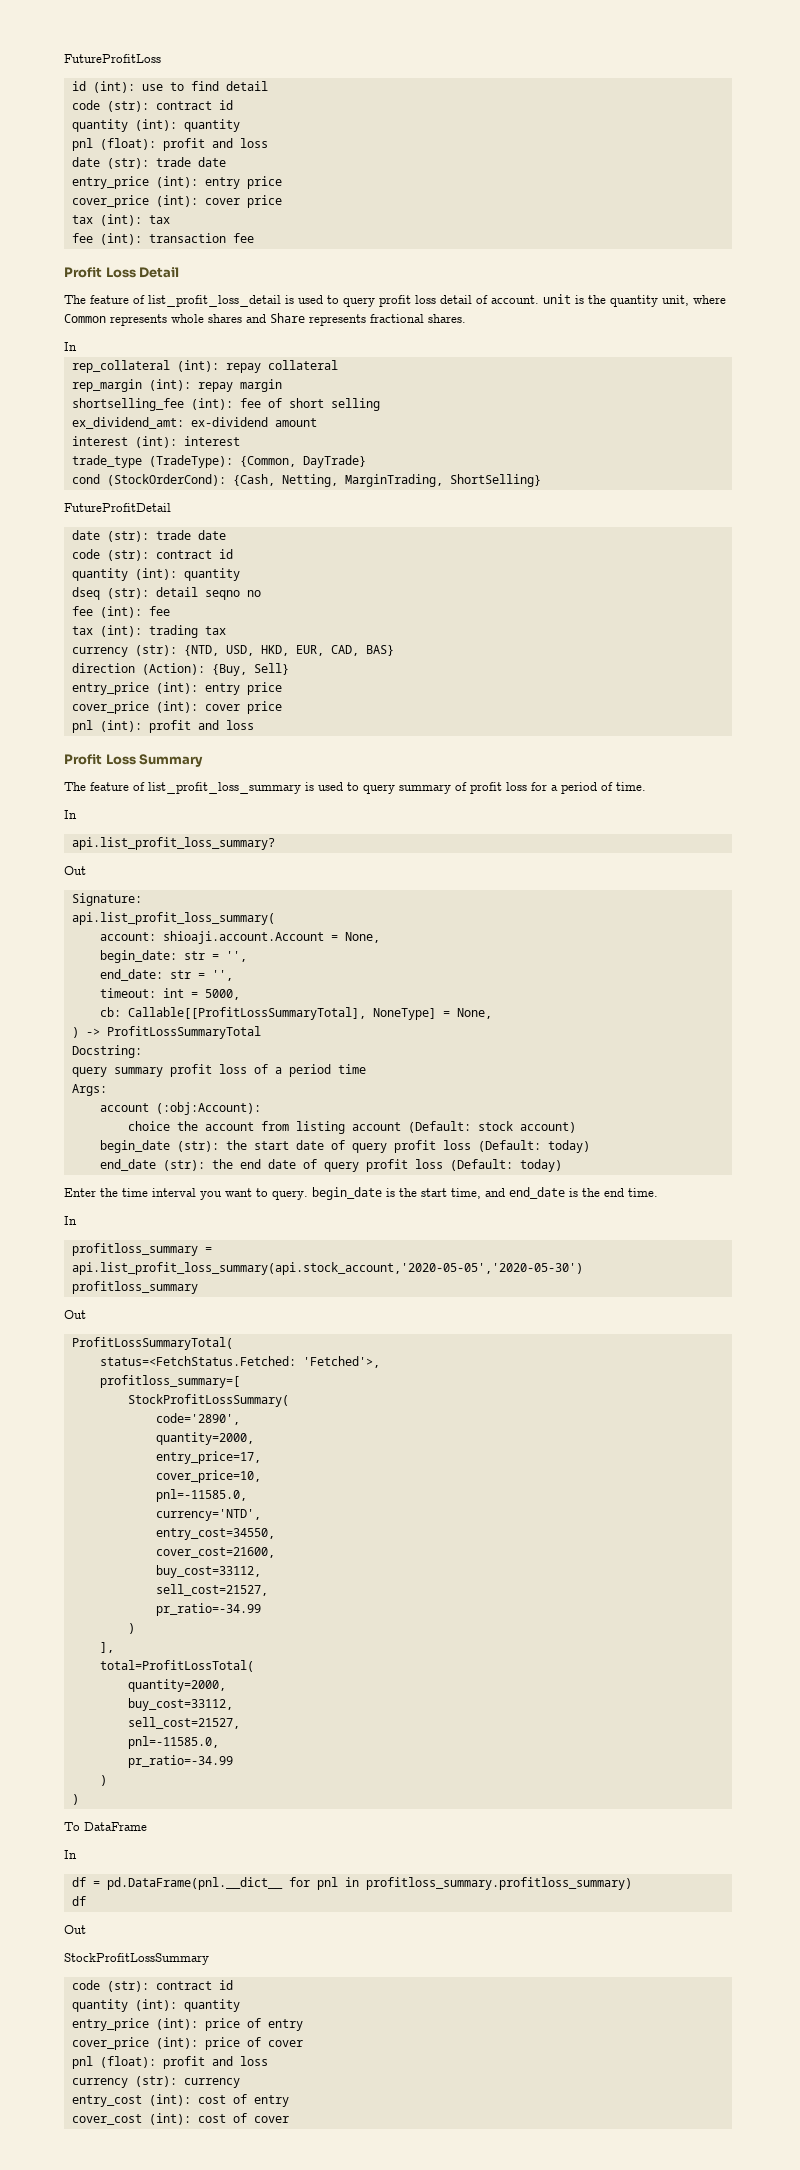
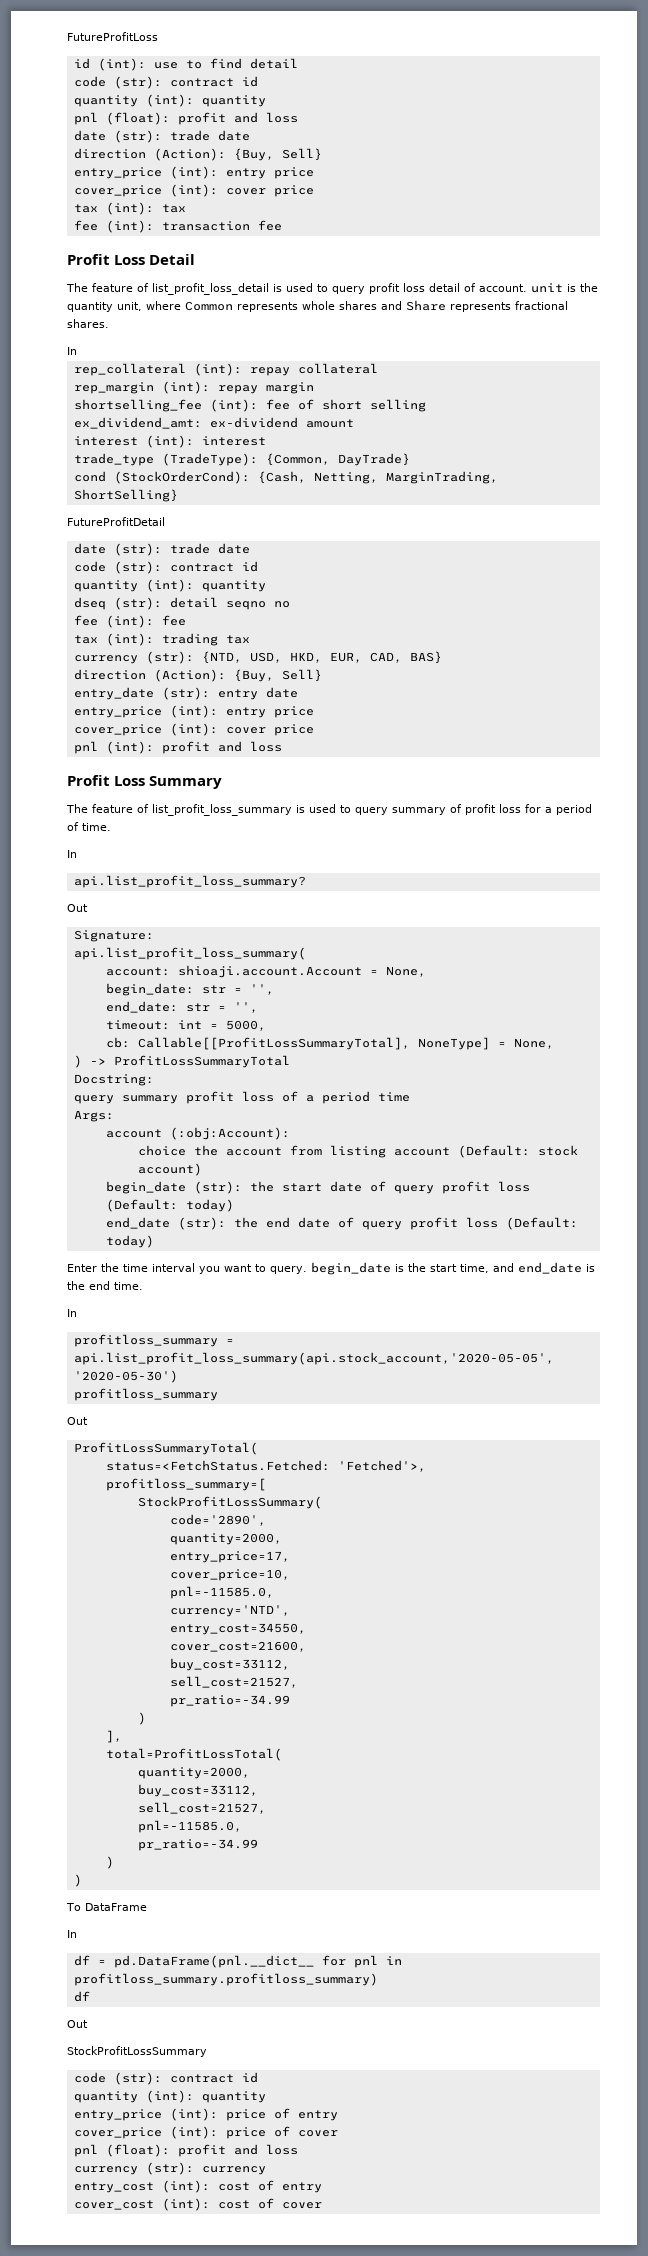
(226, 162) none -> [73,148,322,161] // direction (Action): {Buy, Sell}
(289, 669) none -> [73,687,298,700] // entry_date (str): entry date

